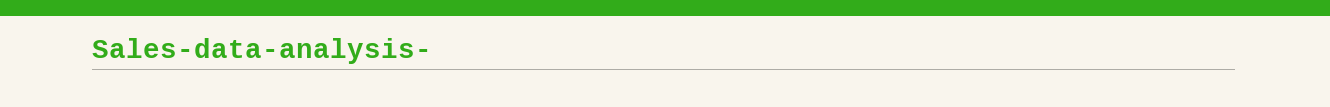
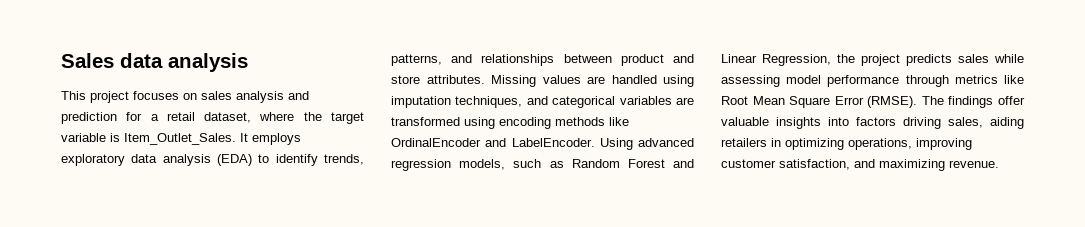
[92,38,432,64] Sales-data-analysis- -> [61,53,248,72] [61,91,309,103] [61,112,364,124] [61,133,301,145] [61,154,364,166] [391,54,694,66] [391,75,694,87] [391,96,694,108] [391,117,629,129] [391,138,694,150] [391,159,694,171] [721,54,1024,66] [721,75,1024,87] [721,96,1025,108] [721,117,1024,129] [721,138,972,150] [721,159,999,171] Sales data analysis // This project focuses on sales analysis and prediction for a retail dataset, where the target variable is Item_Outlet_Sales. It employs exploratory data analysis (EDA) to identify trends, patterns, and relationships between product and store attributes. Missing values are handled using imputation techniques, and categorical variables are transformed using encoding methods like OrdinalEncoder and LabelEncoder. Using advanced regression models, such as Random Forest and Linear Regression, the project predicts sales while assessing model performance through metrics like Root Mean Square Error (RMSE). The findings offer valuable insights into factors driving sales, aiding retailers in optimizing operations, improving customer satisfaction, and maximizing revenue.

